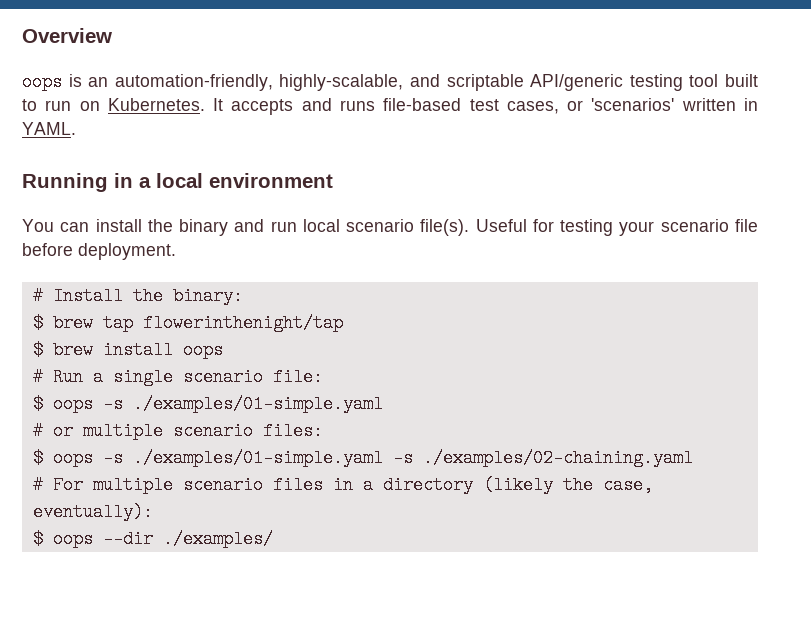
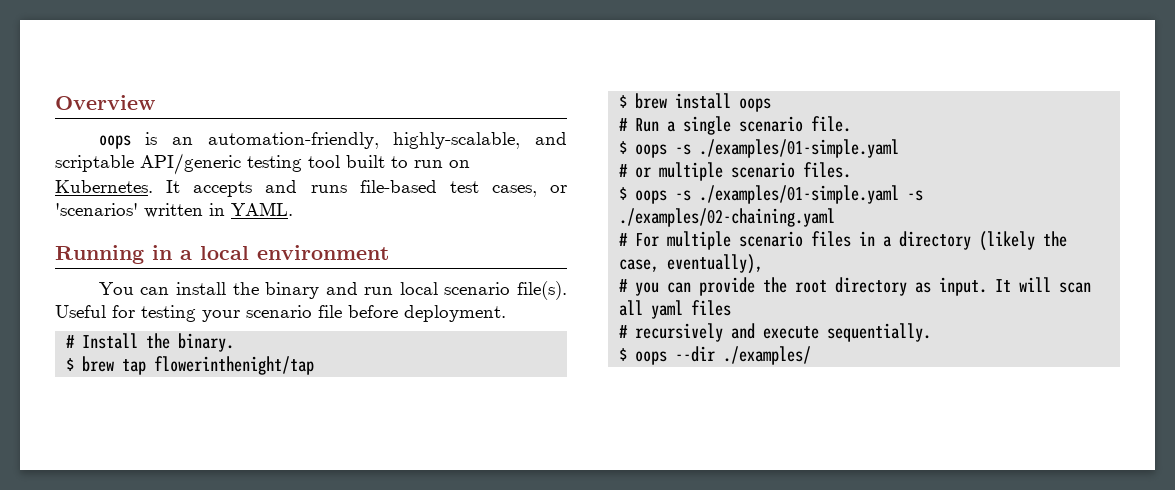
[172,287,243,305] binary: -> [178,333,235,352] binary.
[272,368,323,386] file: -> [811,116,852,132] file.
[262,422,323,440] files: -> [803,162,852,178] files.
[32,503,153,521] eventually): -> [667,254,764,274] [619,277,1092,296] [619,300,732,319] [619,323,932,342] eventually), // # you can provide the root directory as input. It will scan all yaml files // # recursively and execute sequentially.

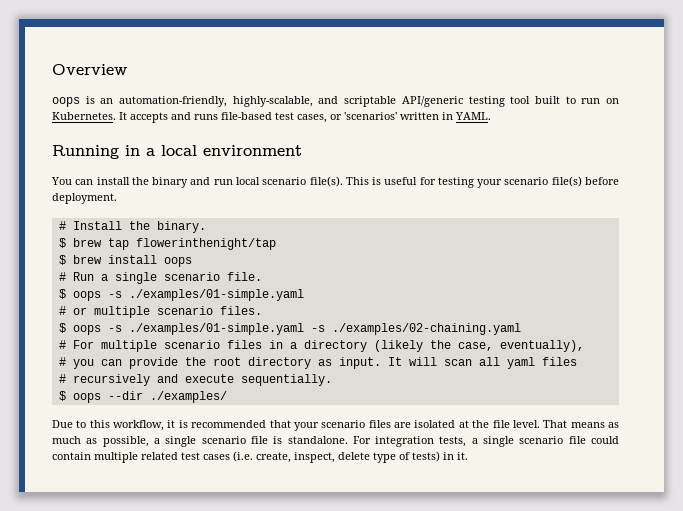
[55,305,106,318] Useful -> [345,177,418,185] This is useful
[318,305,342,318] file -> [551,176,582,187] file(s)
(812, 355) none -> [52,420,619,431] [52,436,619,447] [52,451,468,463] // Due to this workflow, it is recommended that your scenario files are isolated at the file level. That means as much as possible, a single scenario file is standalone. For integration tests, a single scenario file could contain multiple related test cases (i.e. create, inspect, delete type of tests) in it.

